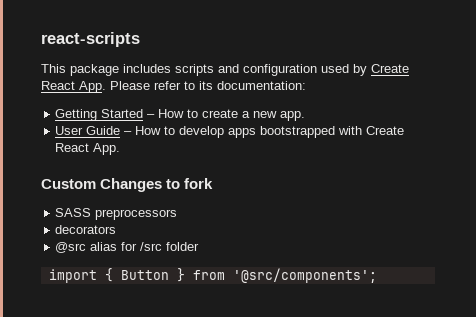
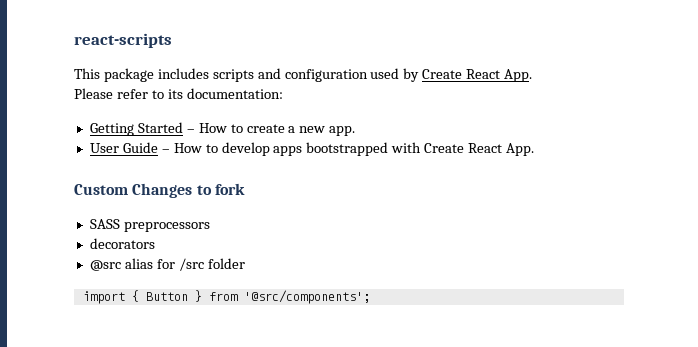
(106, 87) none -> (533, 75) //

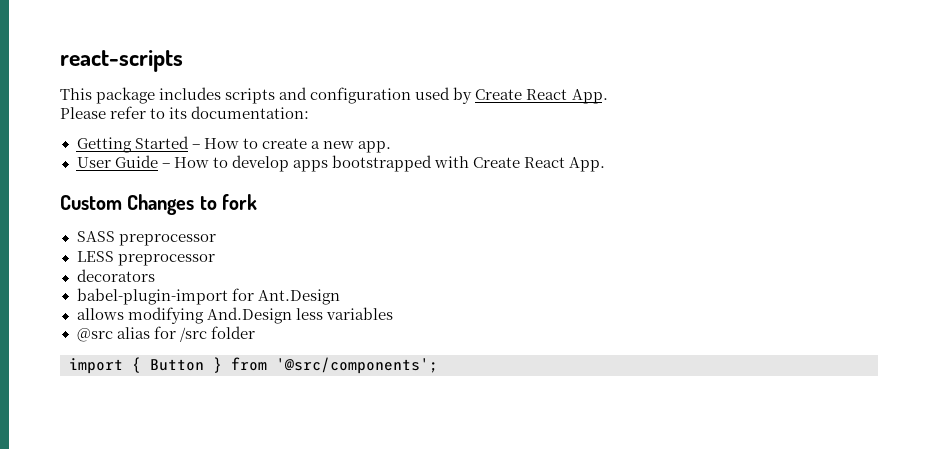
[123,222,210,232] [89,238,155,249] preprocessors // decorators -> [118,234,216,246] [76,251,215,266] [76,269,155,282] [76,288,340,305] [76,307,393,324] preprocessor // LESS preprocessor // decorators // babel-plugin-import for Ant.Design // allows modifying And.Design less variables

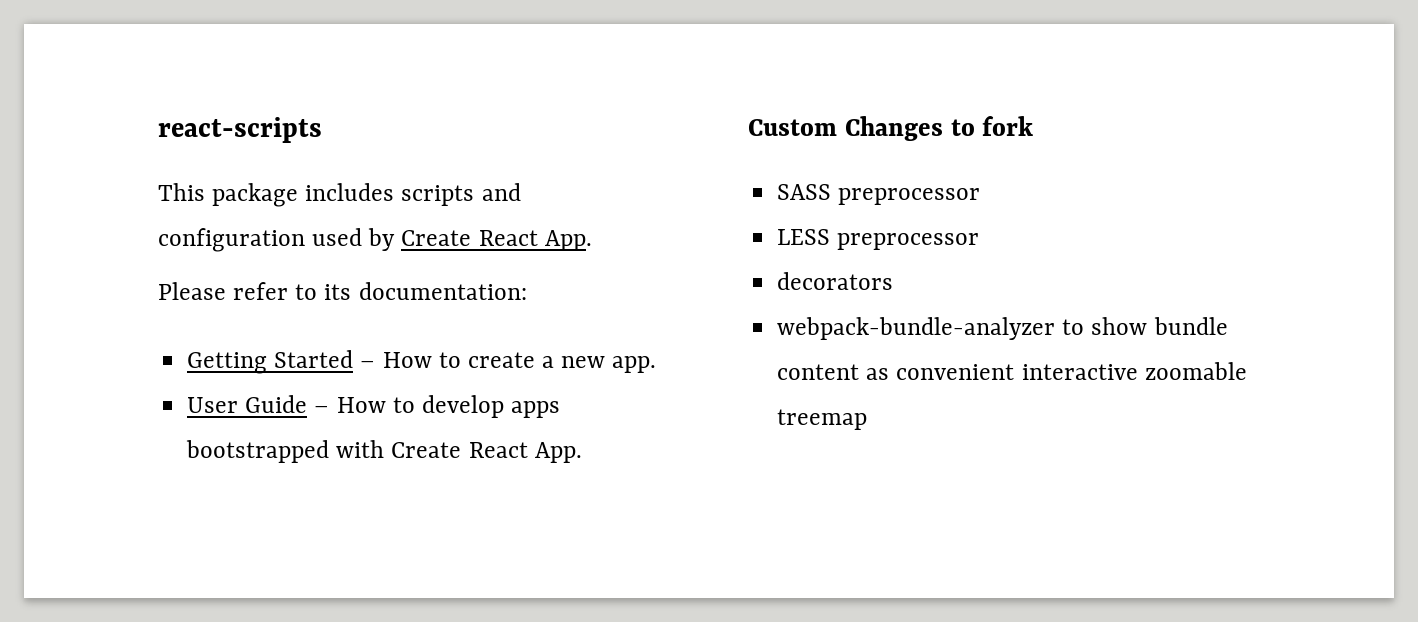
[76,288,340,305] [76,307,393,324] [76,326,255,342] [69,357,438,374] babel-plugin-import for Ant.Design // allows modifying And.Design less variables // @src alias for /src folder // import { Button } from '@src/components'; -> [777,317,1228,340] [777,362,1247,380] [777,409,868,430] webpack-bundle-analyzer to show bundle content as convenient interactive zoomable treemap

